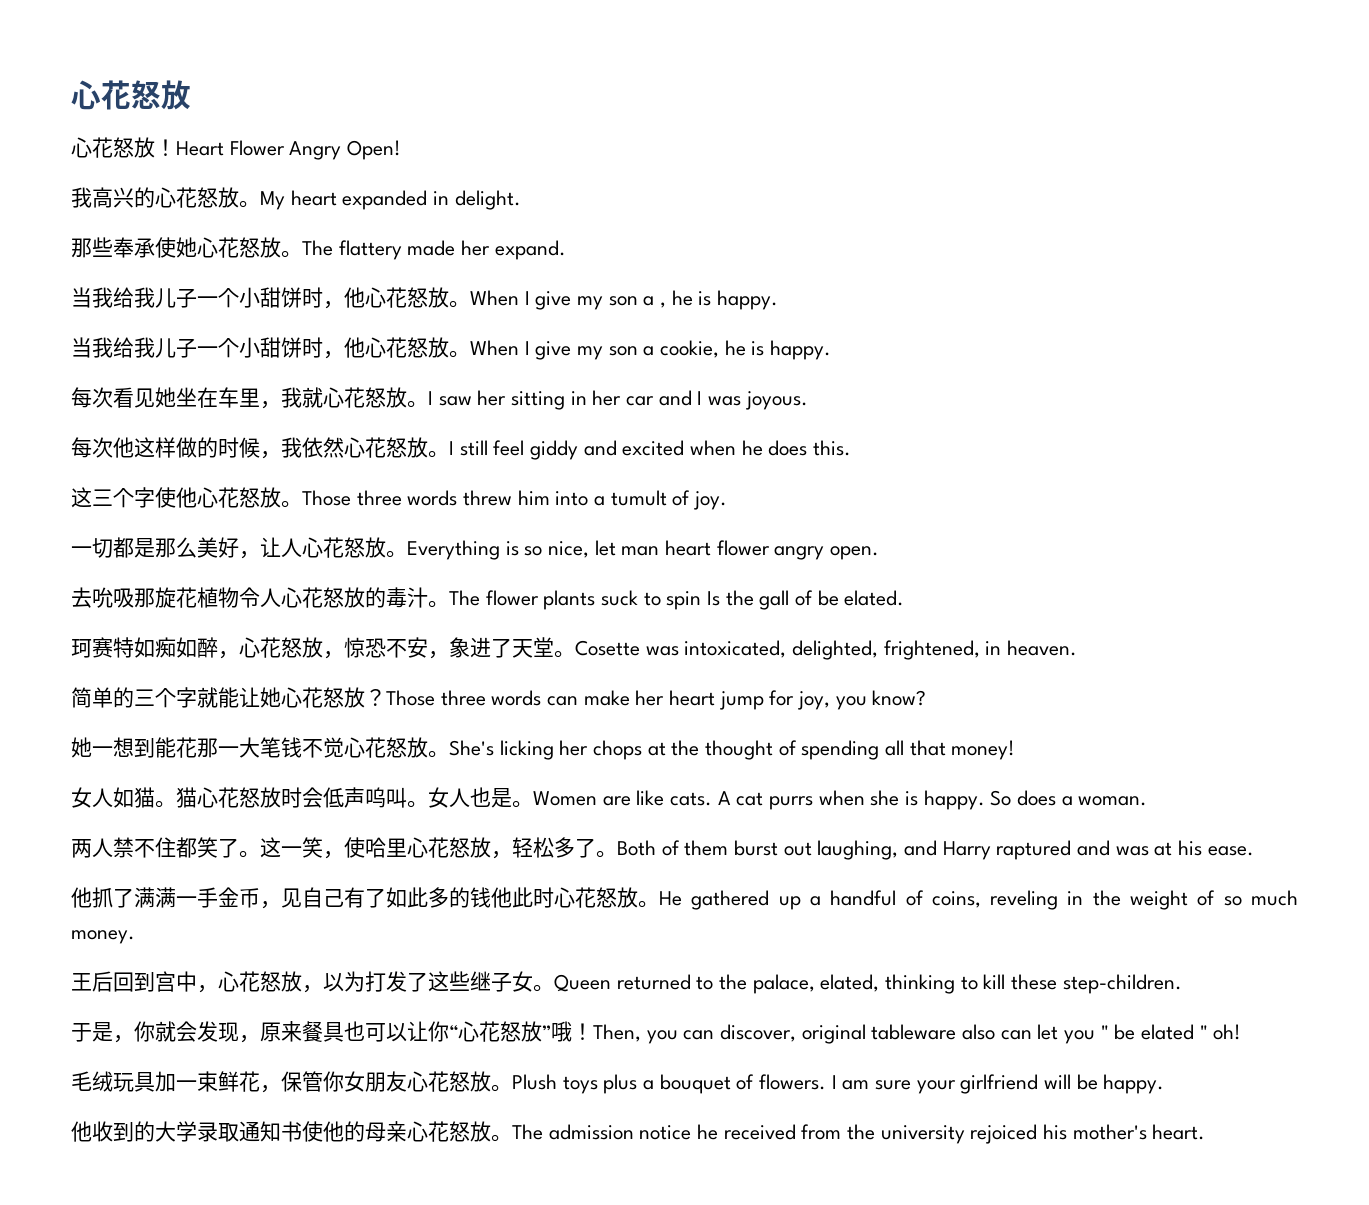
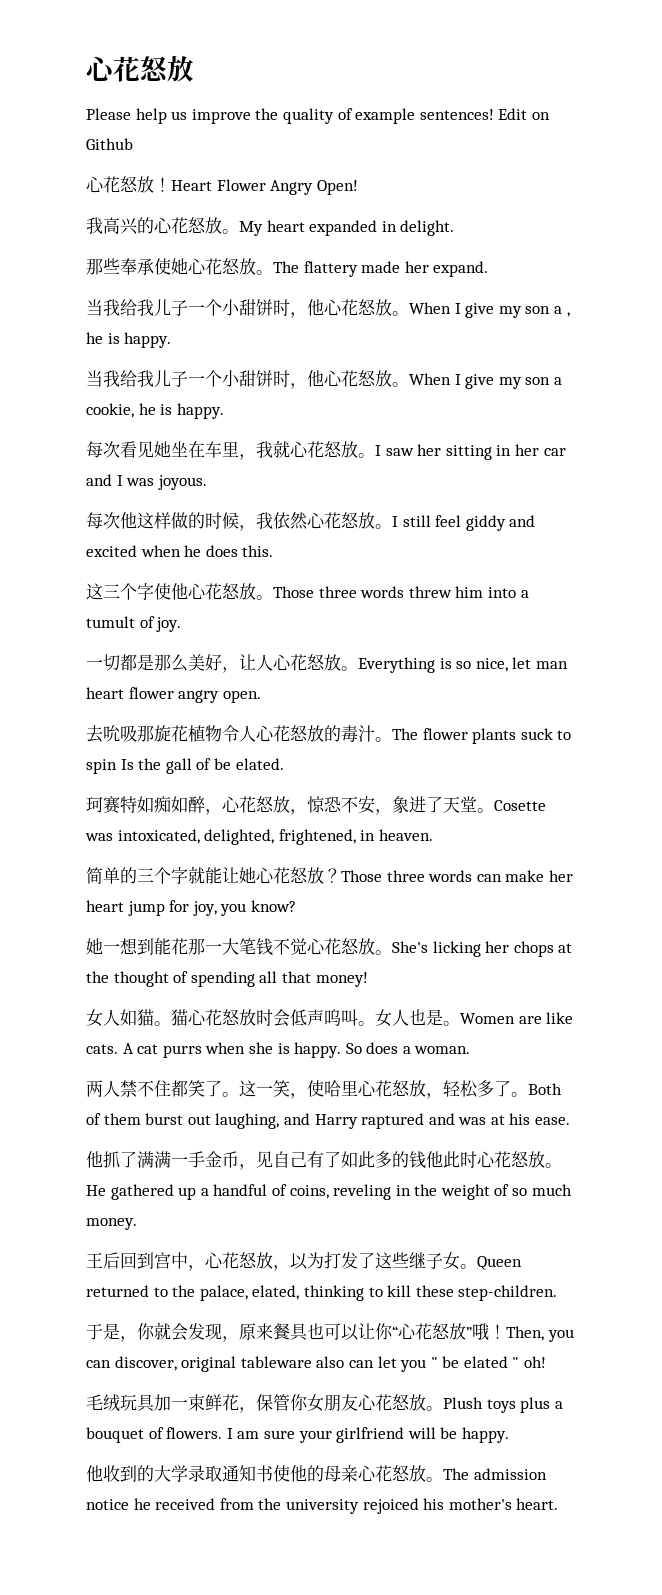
[71,80,191,110] 心花怒放 -> [86,56,194,82] [86,108,550,124] [86,138,133,150] 心花怒放 // Please help us improve the quality of example sentences! Edit on Github

